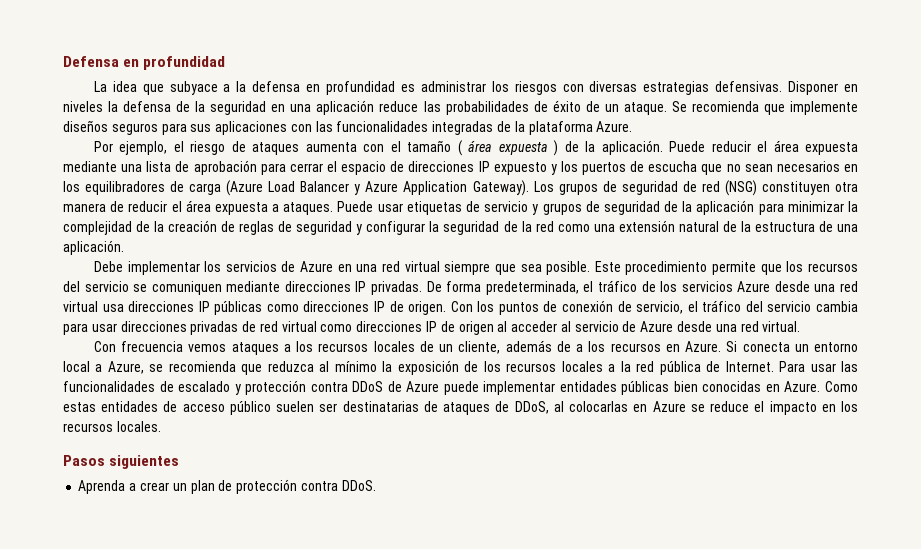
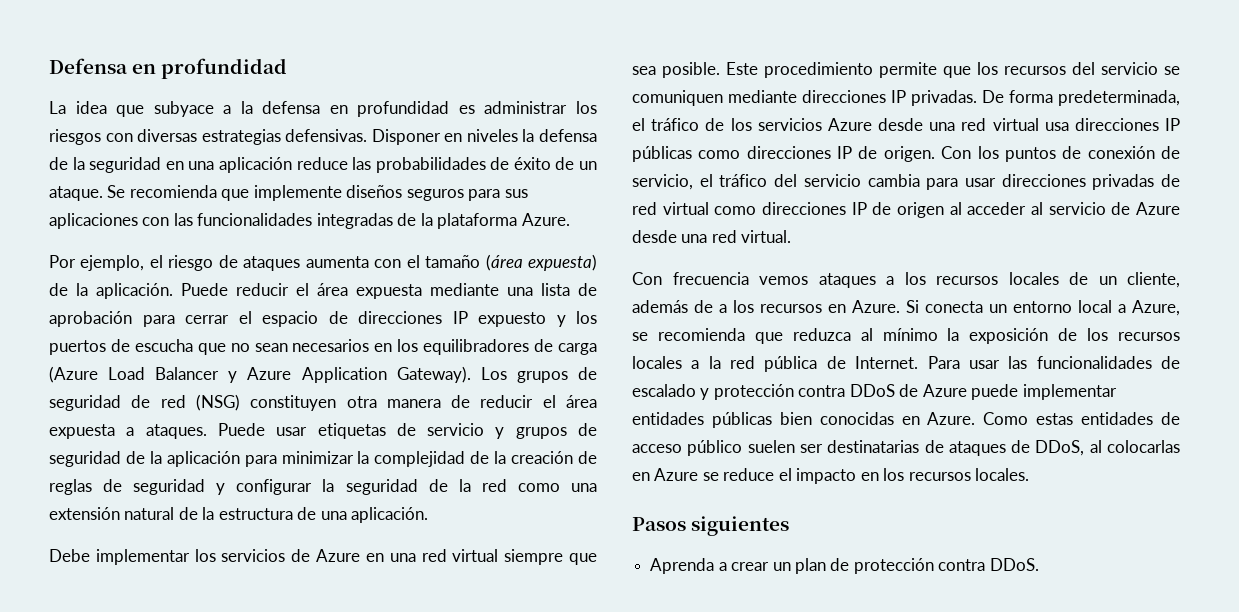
[457,140,559,156] ( área expuesta ) -> [485,254,597,271] (área expuesta)

